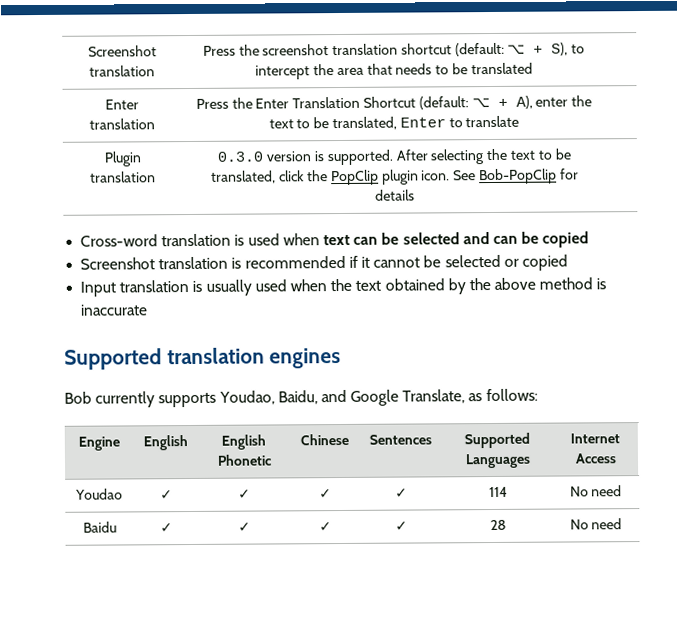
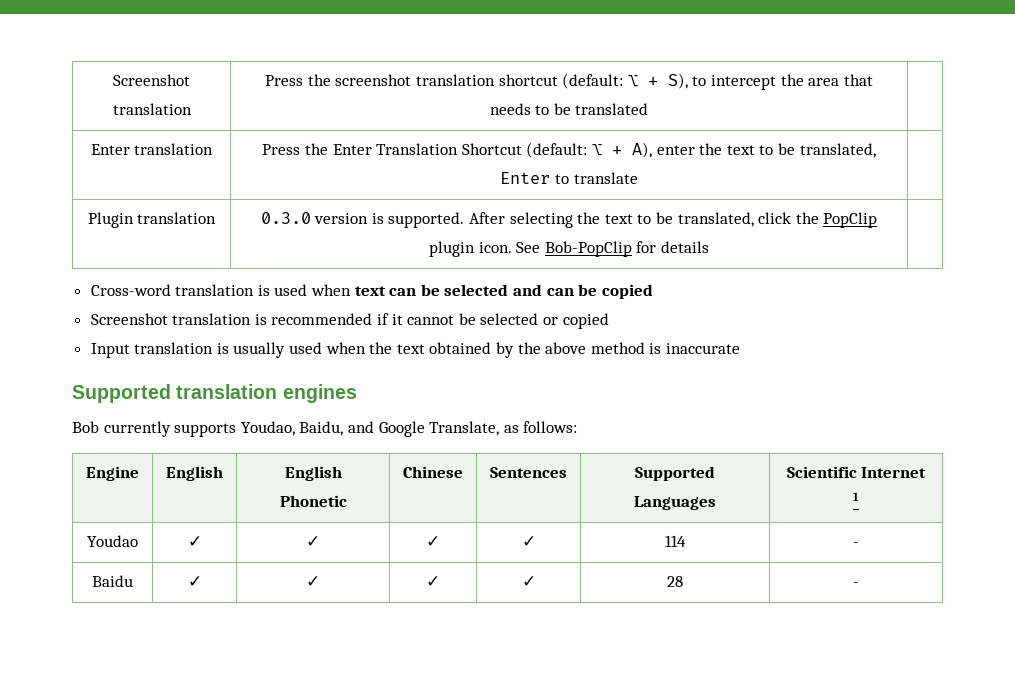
[570,433,620,444] [574,453,617,464] Internet Access -> [786,466,927,478] [853,492,859,501] Scientific Internet 1
[569,485,623,497] No need -> [853,542,859,547] -
[569,518,623,530] No need -> [853,582,859,587] -

